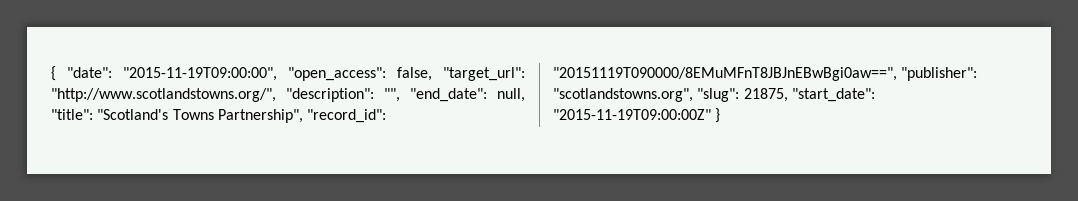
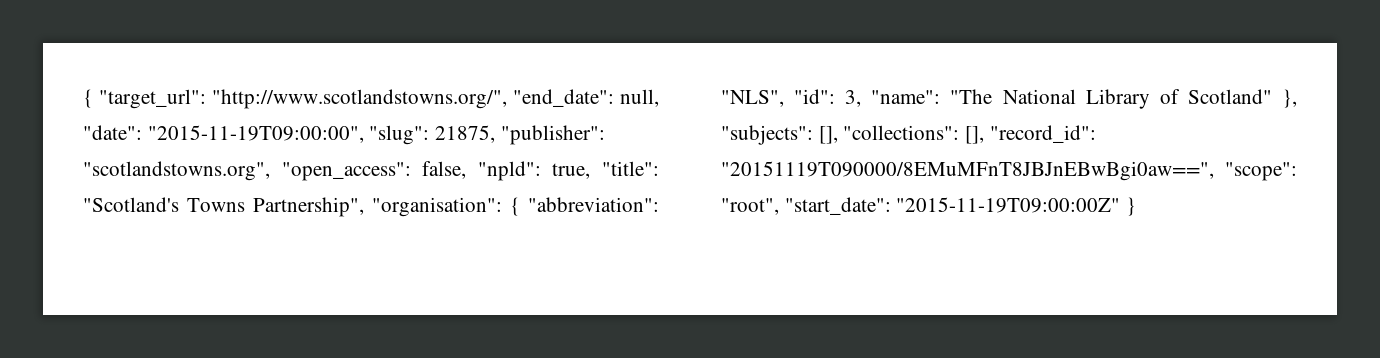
[51,66,525,81] [51,88,525,102] [51,109,387,123] [553,67,978,81] [553,88,788,102] { "date": "2015-11-19T09:00:00", "open_access": false, "target_url": "http://www.scotlandstowns.org/", "description": "", "end_date": null, "title": "Scotland's Towns Partnership", "record_id": "20151119T090000/8EMuMFnT8JBJnEBwBgi0aw==", "publisher": "scotlandstowns.org", "slug": 21875, -> [83,89,659,109] [83,125,605,145] [83,161,660,181] [83,197,659,217] [721,89,1297,109] [721,125,1096,145] [721,161,1297,181] [721,198,779,215] { "target_url": "http://www.scotlandstowns.org/", "end_date": null, "date": "2015-11-19T09:00:00", "slug": 21875, "publisher": "scotlandstowns.org", "open_access": false, "npld": true, "title": "Scotland's Towns Partnership", "organisation": { "abbreviation": "NLS", "id": 3, "name": "The National Library of Scotland" }, "subjects": [], "collections": [], "record_id": "20151119T090000/8EMuMFnT8JBJnEBwBgi0aw==", "scope": "root",

